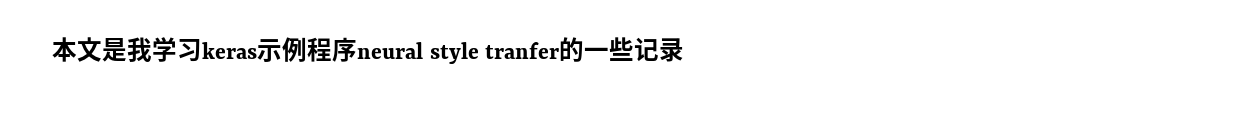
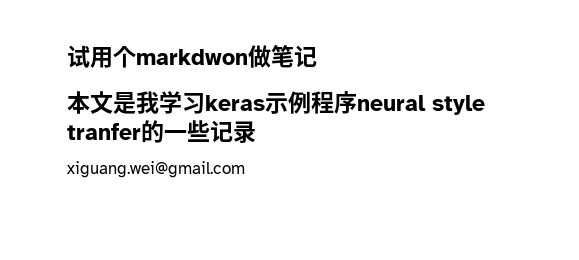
(52, 49) none -> [67,45,317,68] 试用个markdwon做笔记 //
(685, 50) none -> [67,161,245,178] // xiguang.wei@gmail.com

